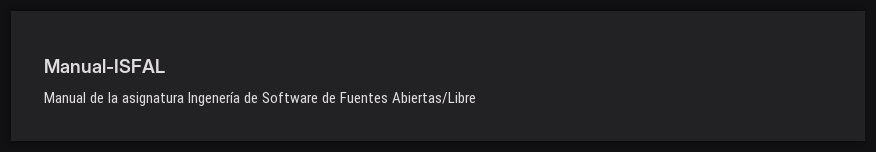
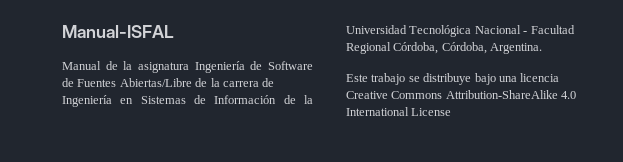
[188,92,241,106] Ingenería -> [194,61,245,73] Ingeniería
(477, 98) none -> [195,78,275,87] [62,95,313,107] [346,25,575,37] [346,42,543,54] [346,73,560,85] [346,90,577,99] [346,107,452,116] de la carrera de Ingeniería en Sistemas de Información de la Universidad Tecnológica Nacional - Facultad Regional Córdoba, Córdoba, Argentina. // Este trabajo se distribuye bajo una licencia Creative Commons Attribution-ShareAlike 4.0 International License

